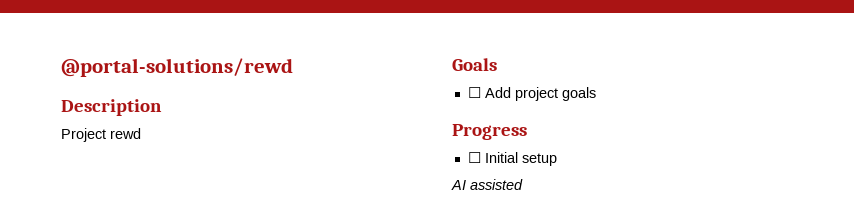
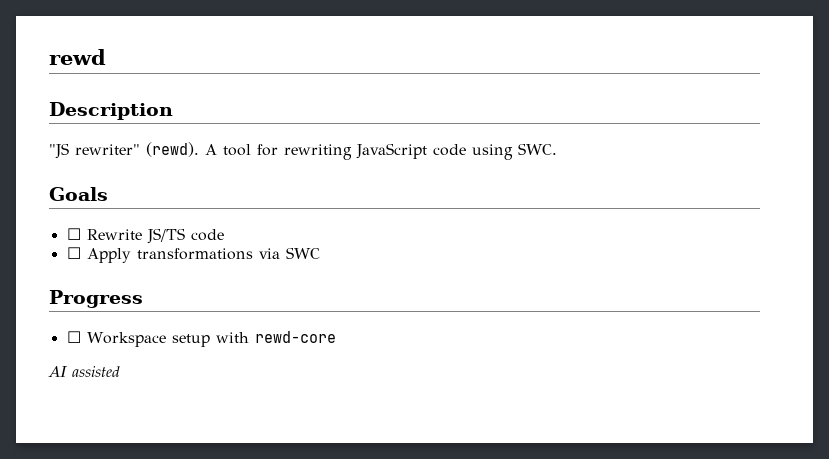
[61,58,293,77] @portal-solutions/rewd -> [49,49,106,65] rewd
[61,128,141,142] [452,58,497,71] [467,87,596,101] Project rewd // Goals // ☐ Add project goals -> [49,142,557,160] [49,187,108,201] [66,228,224,244] [66,247,320,263] "JS rewriter" (rewd). A tool for rewriting JavaScript code using SWC. // Goals // ☐ Rewrite JS/TS code // ☐ Apply transformations via SWC
[484,152,518,163] Initial -> [86,332,166,347] Workspace
(557, 159) none -> [215,331,336,343] with rewd-core

